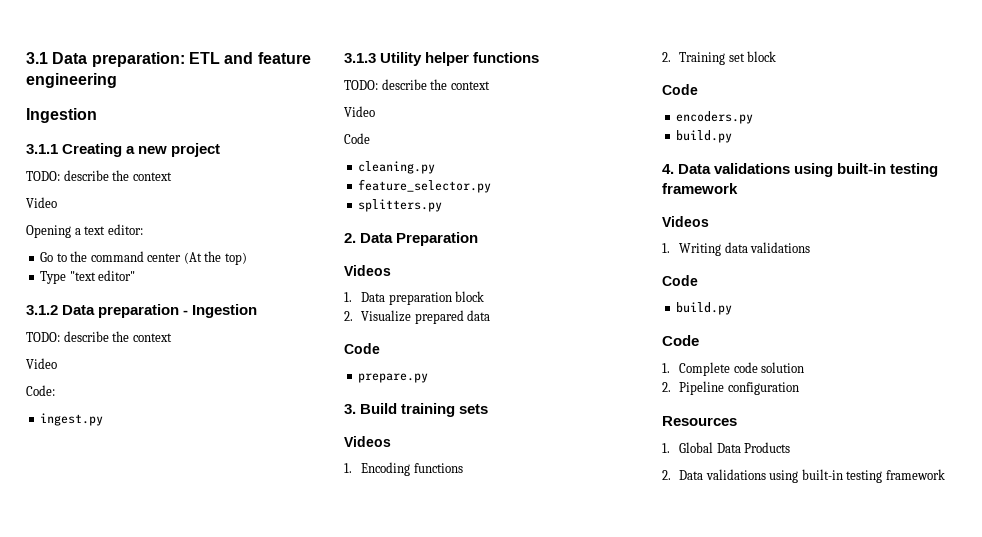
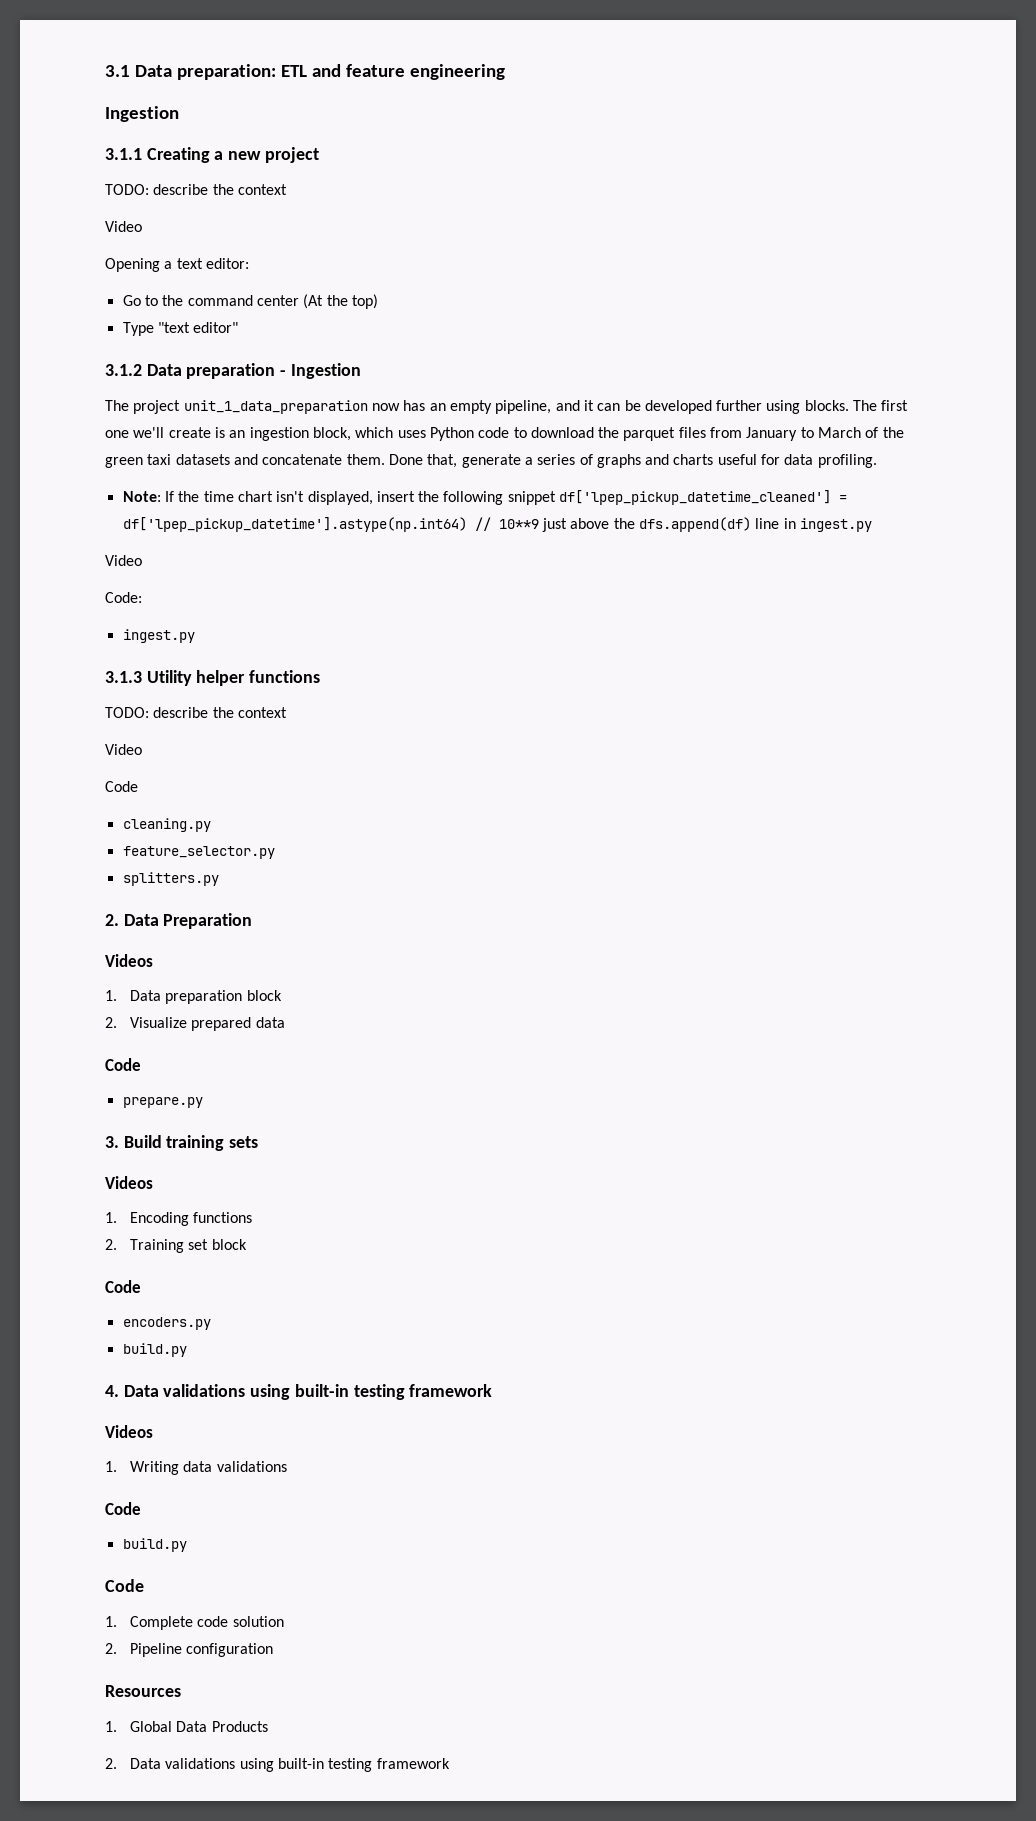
[26,331,172,342] TODO: describe the context -> [105,400,909,414] [105,427,904,441] [105,454,877,468] [122,490,848,505] [122,517,872,532] The project unit_1_data_preparation now has an empty pipeline, and it can be developed further using blocks. The first one we'll create is an ingestion block, which uses Python code to download the parquet files from January to March of the green taxi datasets and concatenate them. Done that, generate a series of graphs and charts useful for data profiling. // Note: If the time chart isn't displayed, insert the following snippet df['lpep_pickup_datetime_cleaned'] = df['lpep_pickup_datetime'].astype(np.int64) // 10**9 just above the dfs.append(df) line in ingest.py

